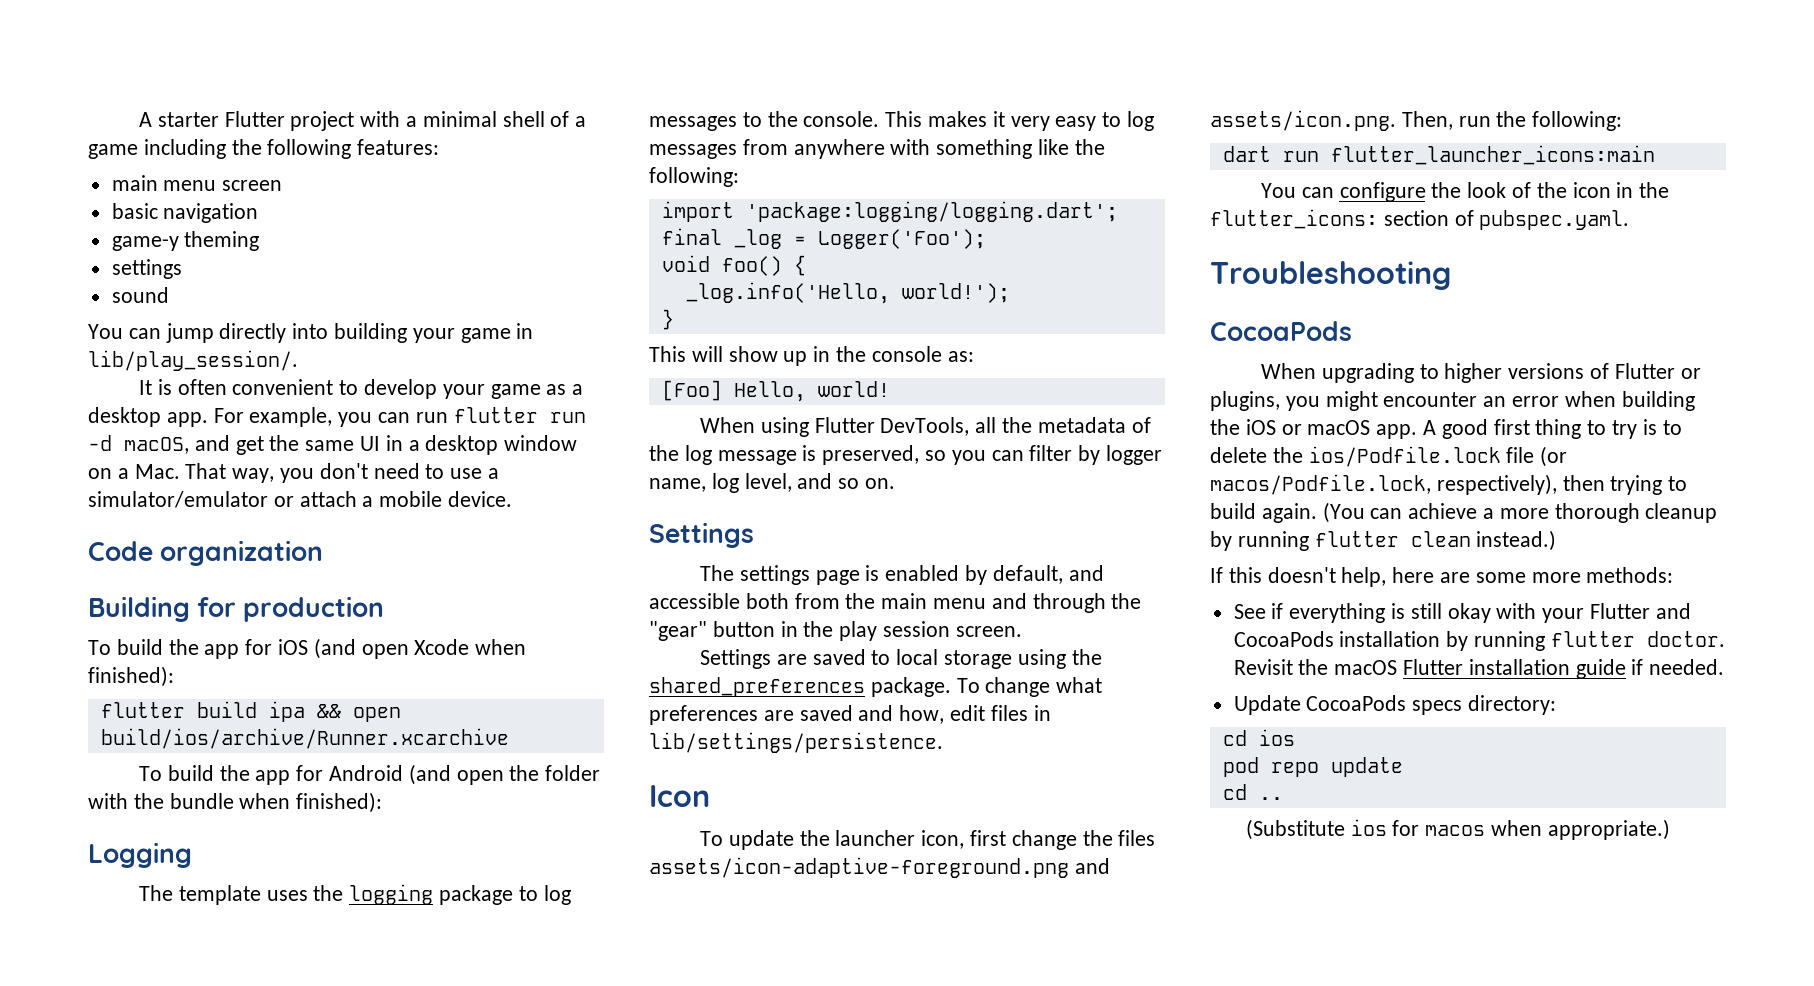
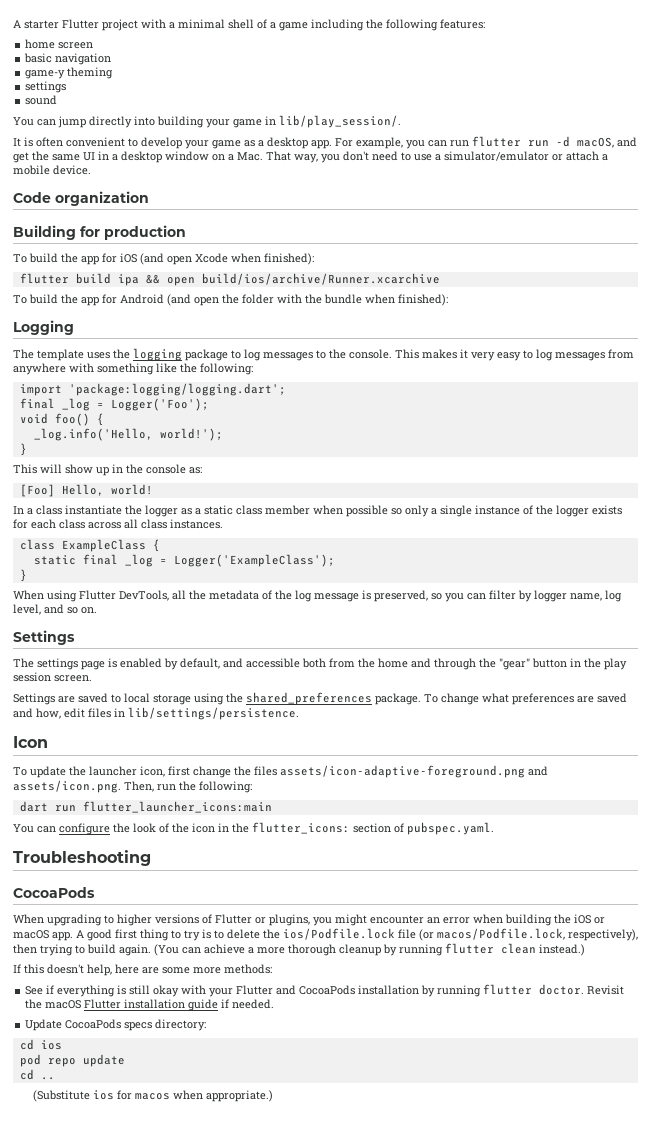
[111,175,217,191] main menu -> [25,39,56,49] home
(890, 389) none -> [13,505,622,517] [13,519,223,529] [19,539,160,552] [33,554,335,567] [19,569,27,582] // In a class instantiate the logger as a static class member when possible so only a single instance of the logger exists for each class across all class instances. // class ExampleClass { // static final _log = Logger('ExampleClass'); // }
[881,593,987,609] main menu -> [378,658,408,668] home

